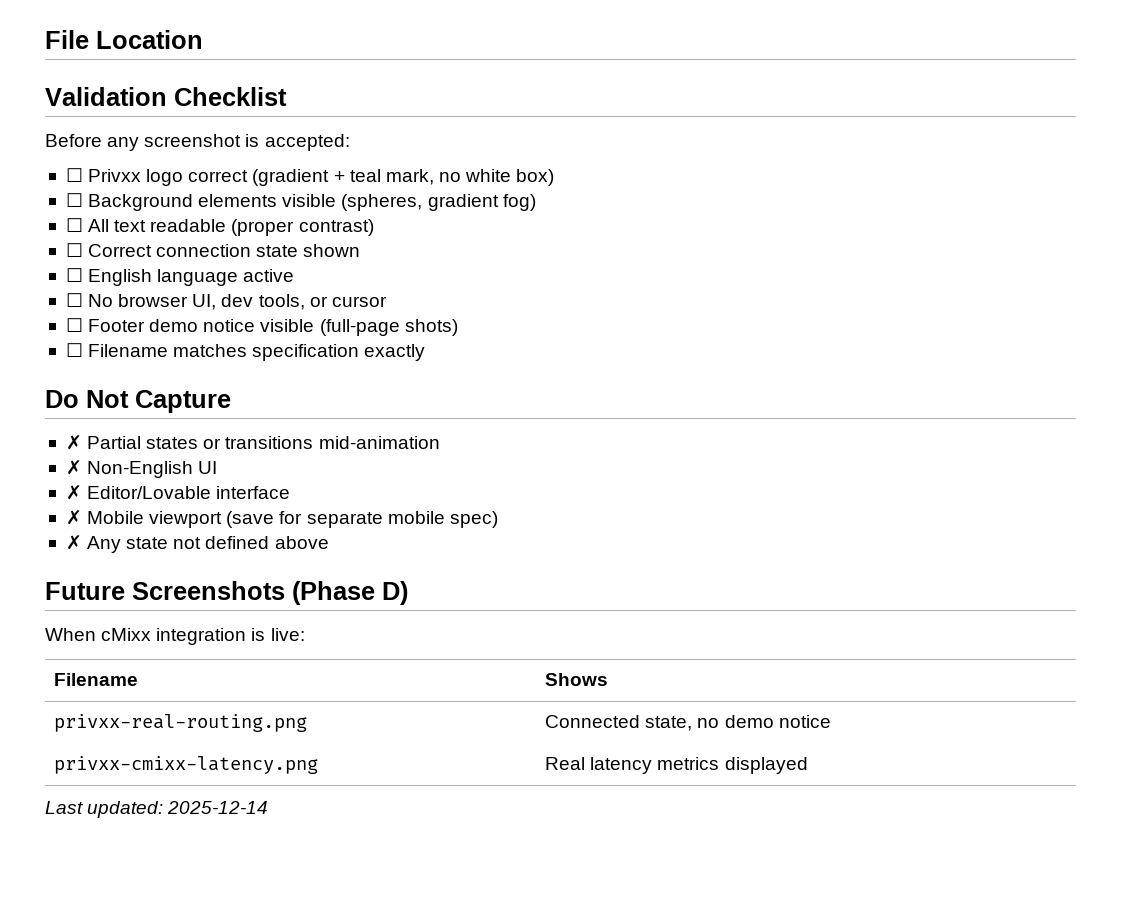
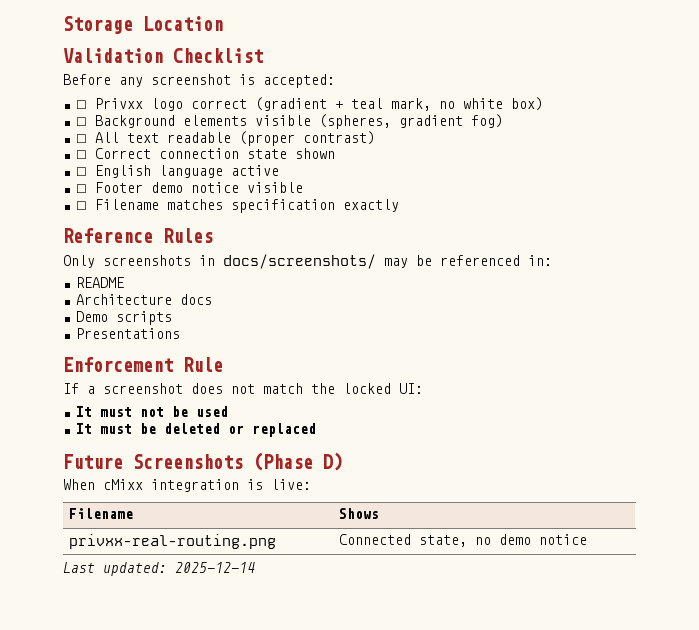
[45,30,89,49] File -> [63,16,133,34] Storage
[65,293,387,310] // ☐ No browser UI, dev tools, or cursor -> (279, 170) none
[319,319,458,336] (full-page shots) -> (303, 187) none
[45,390,231,413] [65,435,440,450] [65,460,218,478] [65,485,291,500] [65,510,498,528] [65,535,329,553] Do Not Capture // ✗ Partial states or transitions mid-animation // ✗ Non-English UI // ✗ Editor/Lovable interface // ✗ Mobile viewport (save for separate mobile spec) // ✗ Any state not defined above -> [63,228,213,243] [63,254,552,269] [75,277,124,288] [75,294,212,305] [75,311,172,325] [75,328,180,339] [63,357,223,372] [63,383,423,394] [75,406,228,417] [75,423,316,437] Reference Rules // Only screenshots in docs/screenshots/ may be referenced in: // README // Architecture docs // Demo scripts // Presentations // Enforcement Rule // If a screenshot does not match the locked UI: // It must not be used // It must be deleted or replaced
[54,756,319,774] [545,757,808,774] // privxx-cmixx-latency.png | Real latency metrics displayed -> (587, 539) none

